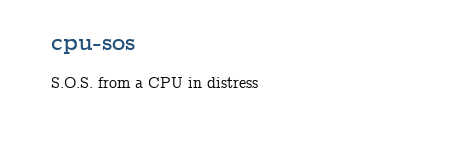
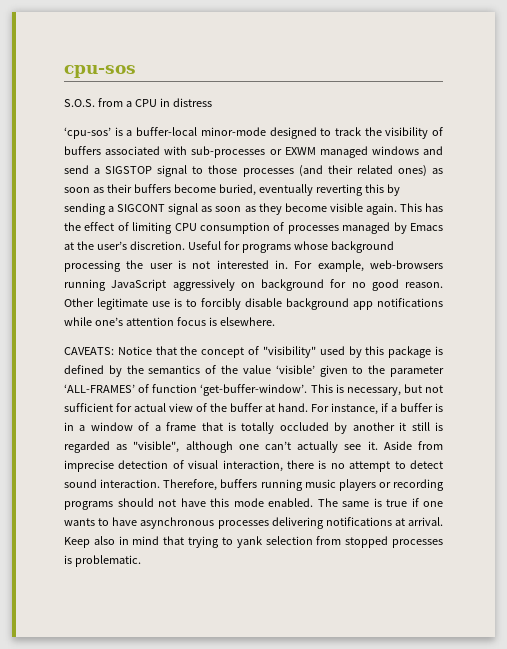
(258, 82) none -> [64,127,443,139] [64,146,443,158] [64,165,443,177] [64,184,400,196] [64,203,443,215] [64,222,443,234] [64,241,394,253] [64,260,443,272] [64,279,443,291] [64,298,443,310] [64,317,275,326] [64,346,443,358] [64,365,444,377] [64,384,443,396] [64,403,443,415] [64,422,444,434] [64,441,443,453] [64,460,443,472] [64,479,444,491] [64,498,443,510] [64,517,443,529] [64,536,443,548] [64,555,141,567] // ‘cpu-sos’ is a buffer-local minor-mode designed to track the visibility of buffers associated with sub-processes or EXWM managed windows and send a SIGSTOP signal to those processes (and their related ones) as soon as their buffers become buried, eventually reverting this by sending a SIGCONT signal as soon as they become visible again. This has the effect of limiting CPU consumption of processes managed by Emacs at the user’s discretion. Useful for programs whose background processing the user is not interested in. For example, web-browsers running JavaScript aggressively on background for no good reason. Other legitimate use is to forcibly disable background app notifications while one’s attention focus is elsewhere. // CAVEATS: Notice that the concept of "visibility" used by this package is defined by the semantics of the value ‘visible’ given to the parameter ‘ALL-FRAMES’ of function ‘get-buffer-window’. This is necessary, but not sufficient for actual view of the buffer at hand. For instance, if a buffer is in a window of a frame that is totally occluded by another it still is regarded as "visible", although one can’t actually see it. Aside from imprecise detection of visual interaction, there is no attempt to detect sound interaction. Therefore, buffers running music players or recording programs should not have this mode enabled. The same is true if one wants to have asynchronous processes delivering notifications at arrival. Keep also in mind that trying to yank selection from stopped processes is problematic.

